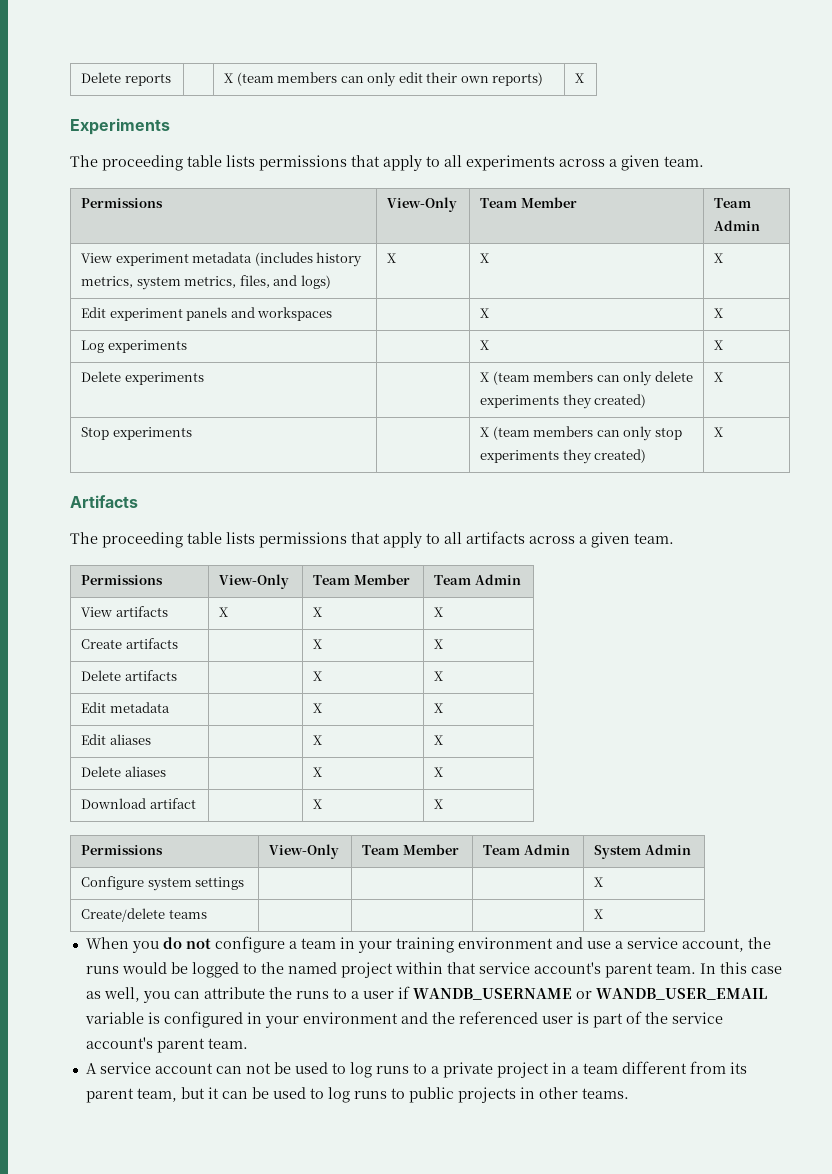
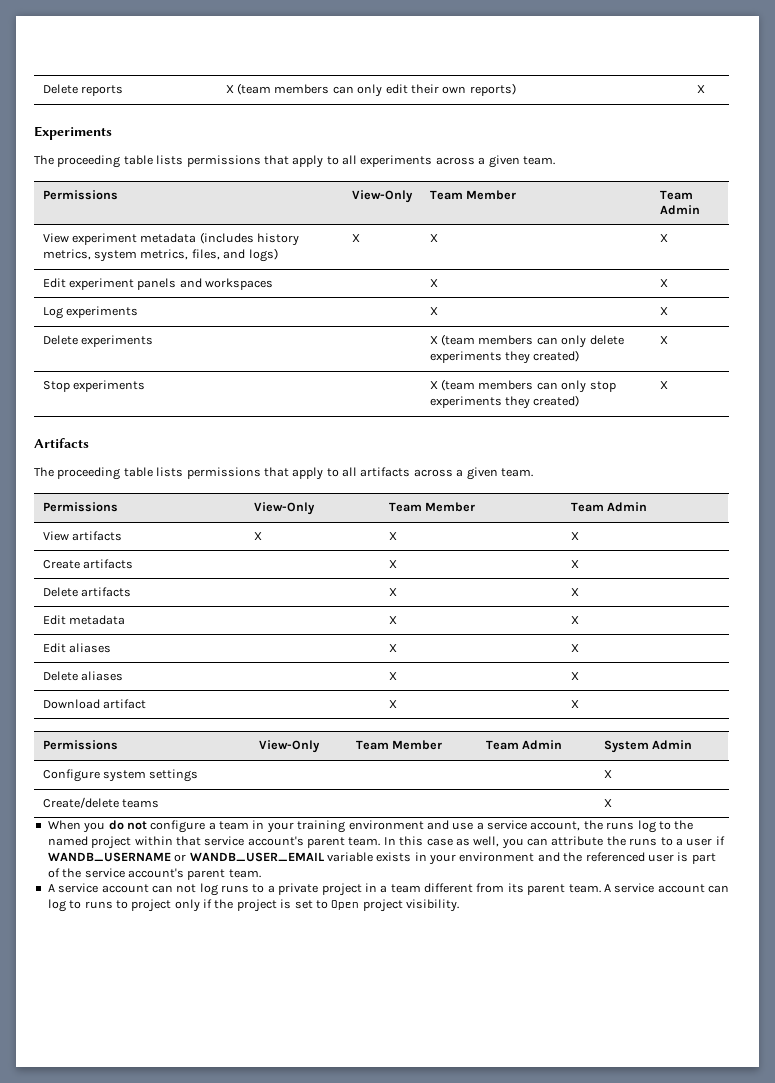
[121,962,239,978] would be logged -> [637,820,656,833] log
[147,1011,243,1028] is configured -> [376,852,412,862] exists
[273,1062,346,1074] be used to -> (197, 888) none
[136,1087,629,1103] team, but it can be used to log runs to public projects in other teams. -> [568,883,729,893] [47,899,459,912] team. A service account can log to runs to project only if the project is set to Open project visibility.

